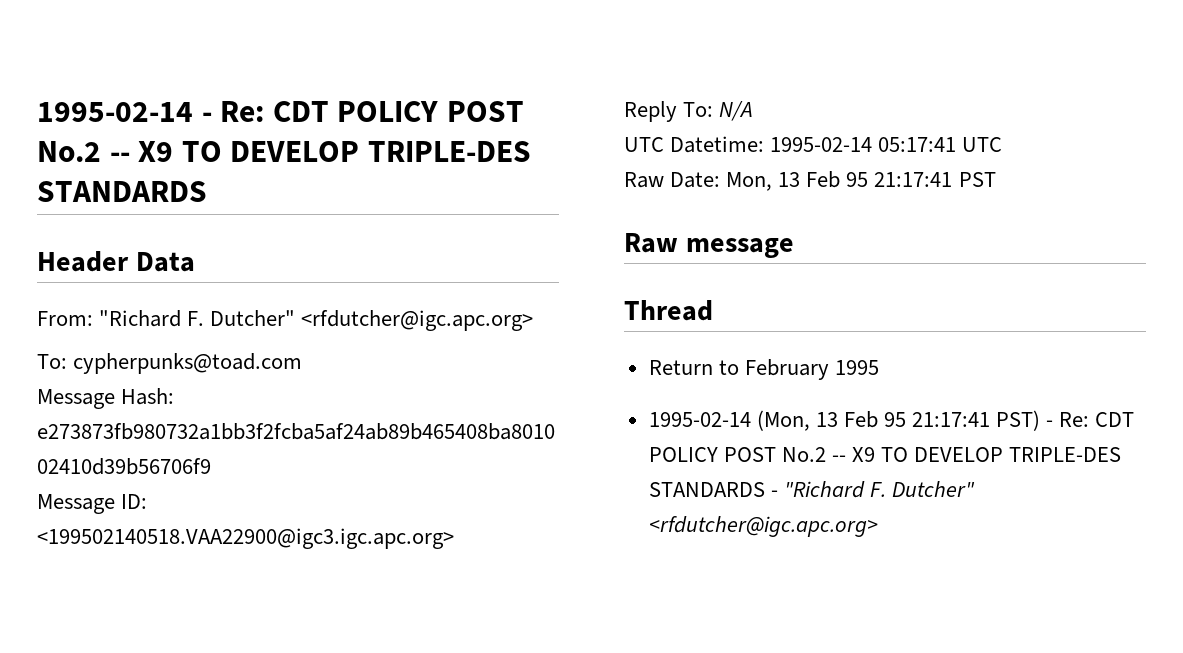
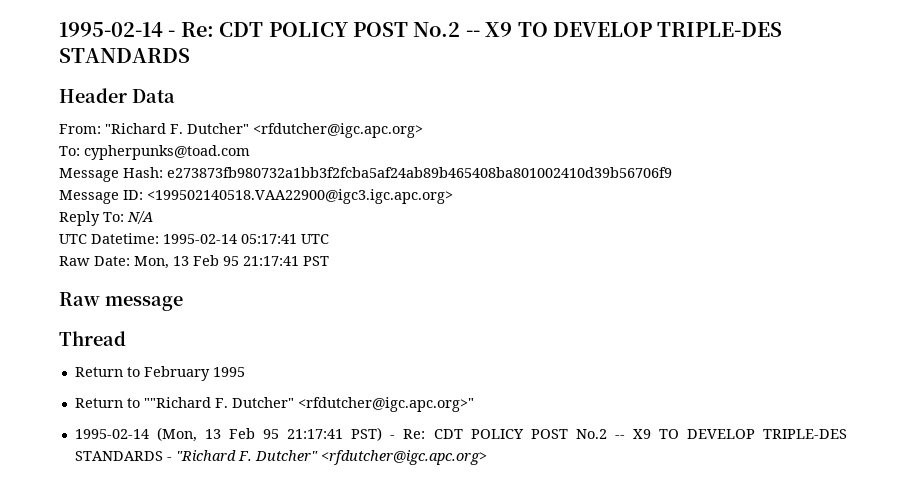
(879, 367) none -> [74,397,474,412] // Return to ""Richard F. Dutcher" <rfdutcher@igc.apc.org>"

